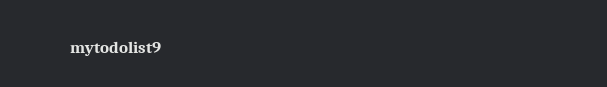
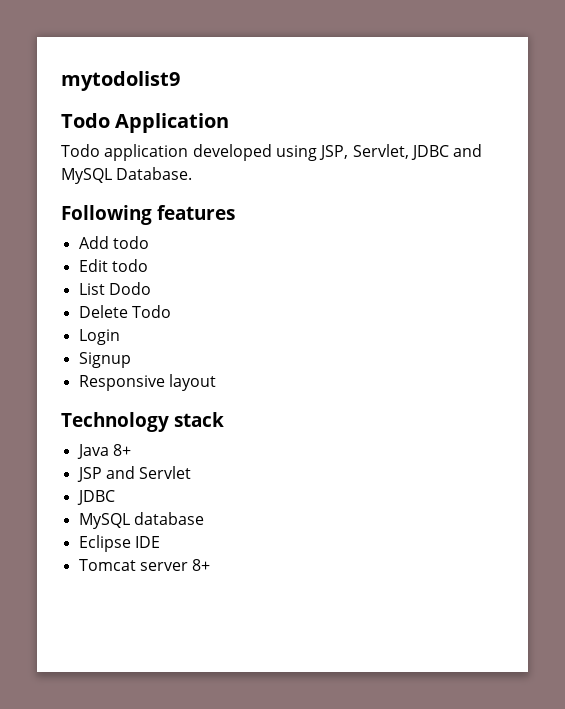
(161, 48) none -> [61,113,230,133] [61,144,483,161] [61,167,193,184] [61,205,235,225] [78,236,149,249] [78,259,148,272] [78,282,151,295] [78,305,171,318] [78,329,120,345] [78,352,131,368] [78,374,216,391] [61,412,224,432] [76,444,131,459] [76,466,192,482] [76,490,115,505] [78,512,204,529] [78,535,160,552] [78,559,211,571] // Todo Application // Todo application developed using JSP, Servlet, JDBC and MySQL Database. // Following features // Add todo // Edit todo // List Dodo // Delete Todo // Login // Signup // Responsive layout // Technology stack // Java 8+ // JSP and Servlet // JDBC // MySQL database // Eclipse IDE // Tomcat server 8+

